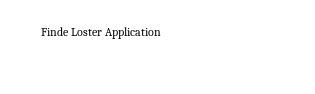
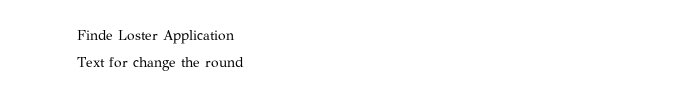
(162, 33) none -> [77,57,244,71] // Text for change the round

